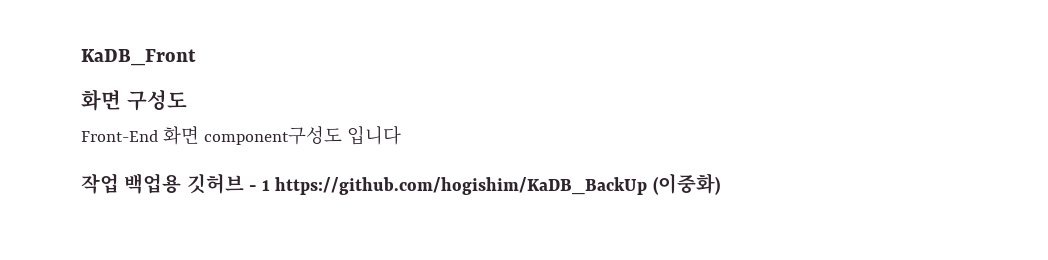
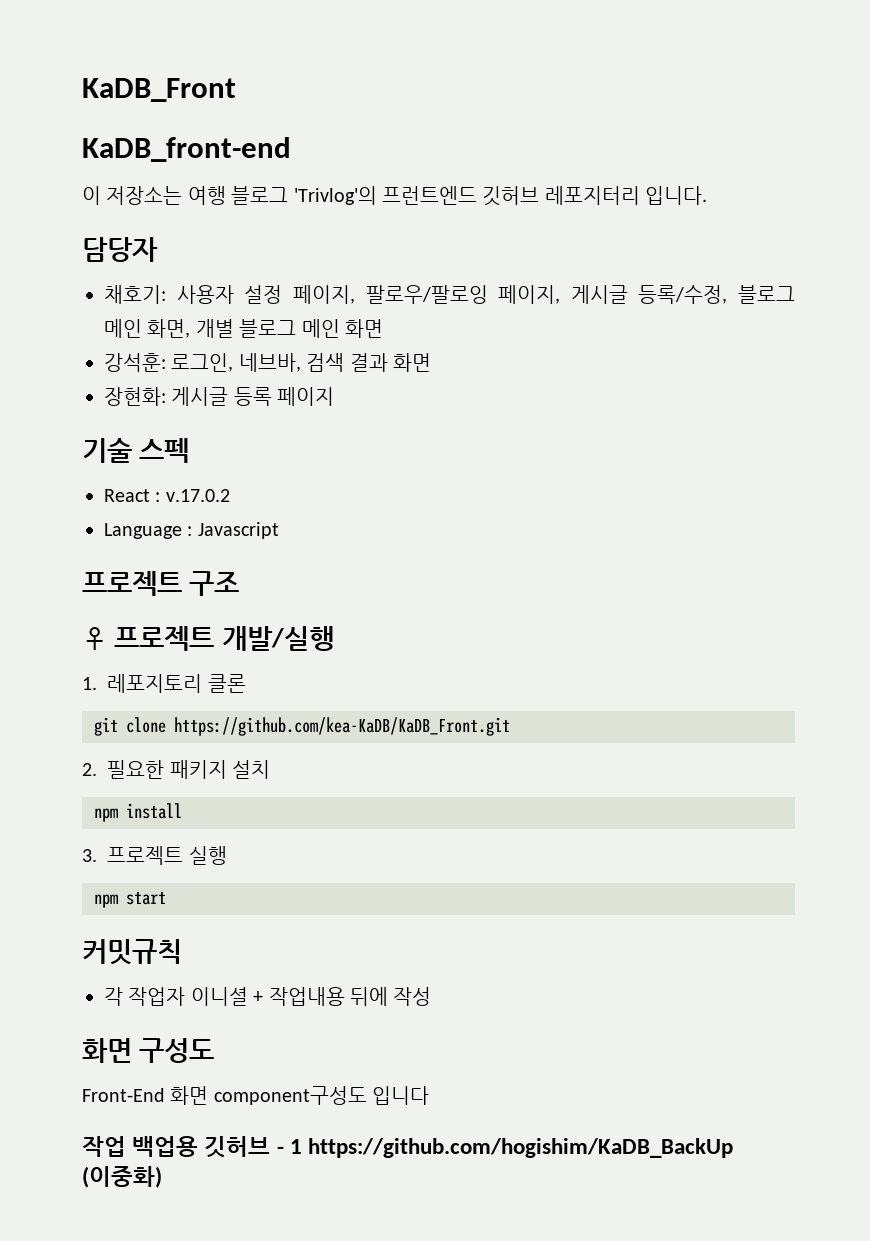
(196, 57) none -> [82,137,291,162] [82,186,708,206] [82,237,158,262] [104,285,795,304] [104,319,383,338] [104,353,431,372] [104,387,335,406] [82,438,190,463] [104,489,230,502] [104,522,279,539] [82,571,240,596] [82,626,334,651] [82,674,246,693] [94,717,510,736] [82,760,271,779] [94,803,182,822] [82,846,227,865] [94,892,166,908] [82,939,182,965] [104,987,432,1006] // KaDB_front-end // 이 저장소는 여행 블로그 'Trivlog'의 프런트엔드 깃허브 레포지터리 입니다. // 담당자 // 채호기: 사용자 설정 페이지, 팔로우/팔로잉 페이지, 게시글 등록/수정, 블로그 메인 화면, 개별 블로그 메인 화면 // 강석훈: 로그인, 네브바, 검색 결과 화면 // 장현화: 게시글 등록 페이지 // 기술 스펙 // React : v.17.0.2 // Language : Javascript // 프로젝트 구조 // ♀ 프로젝트 개발/실행 // 1. 레포지토리 클론 // git clone https://github.com/kea-KaDB/KaDB_Front.git // 2. 필요한 패키지 설치 // npm install // 3. 프로젝트 실행 // npm start // 커밋규칙 // 각 작업자 이니셜 + 작업내용 뒤에 작성

